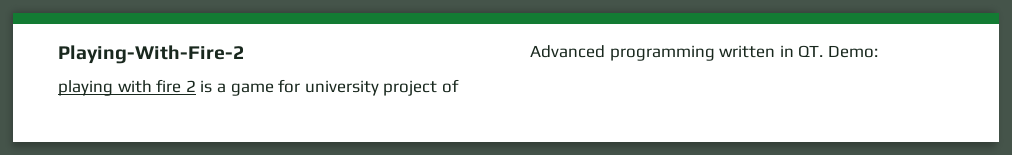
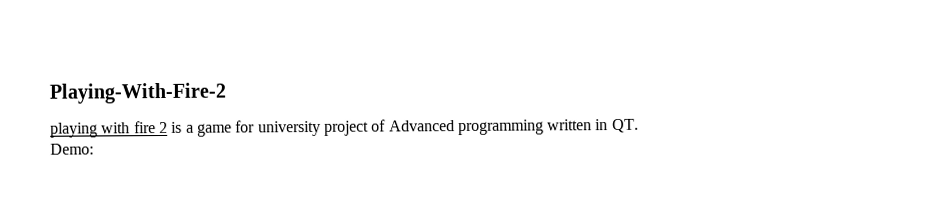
(824, 51) none -> (639, 126) //

